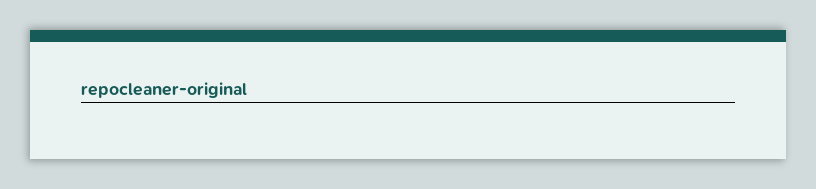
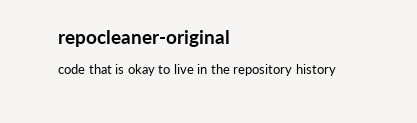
(247, 90) none -> [58,64,336,76] // code that is okay to live in the repository history

